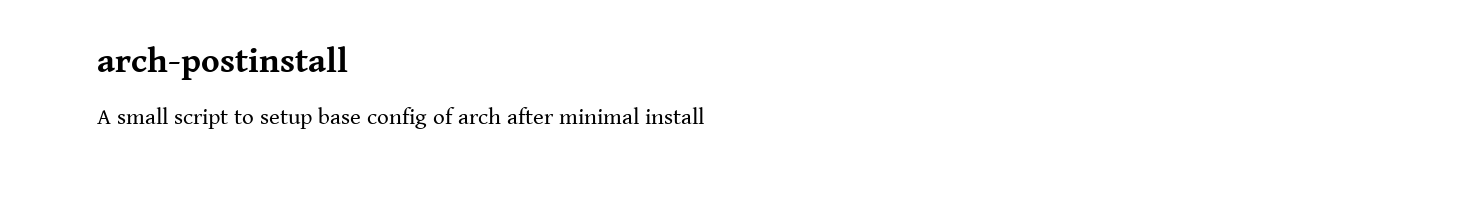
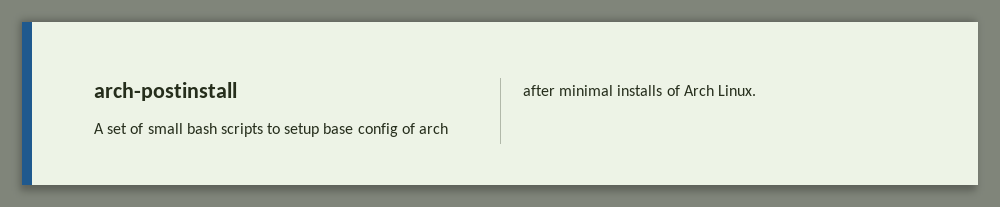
[117,107,229,129] small script -> [107,123,263,137] set of small bash scripts
[644,107,704,124] install -> [617,85,756,96] installs of Arch Linux.

